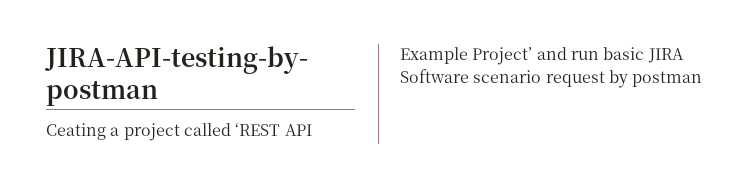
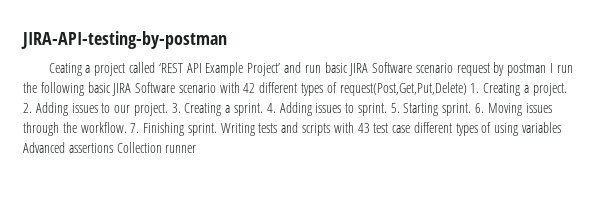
(703, 79) none -> [549,63,573,73] [23,82,567,96] [23,102,552,116] [23,122,562,136] [23,142,197,153] I run the following basic JIRA Software scenario with 42 different types of request(Post,Get,Put,Delete) 1. Creating a project. 2. Adding issues to our project. 3. Creating a sprint. 4. Adding issues to sprint. 5. Starting sprint. 6. Moving issues through the workflow. 7. Finishing sprint. Writing tests and scripts with 43 test case different types of using variables Advanced assertions Collection runner

